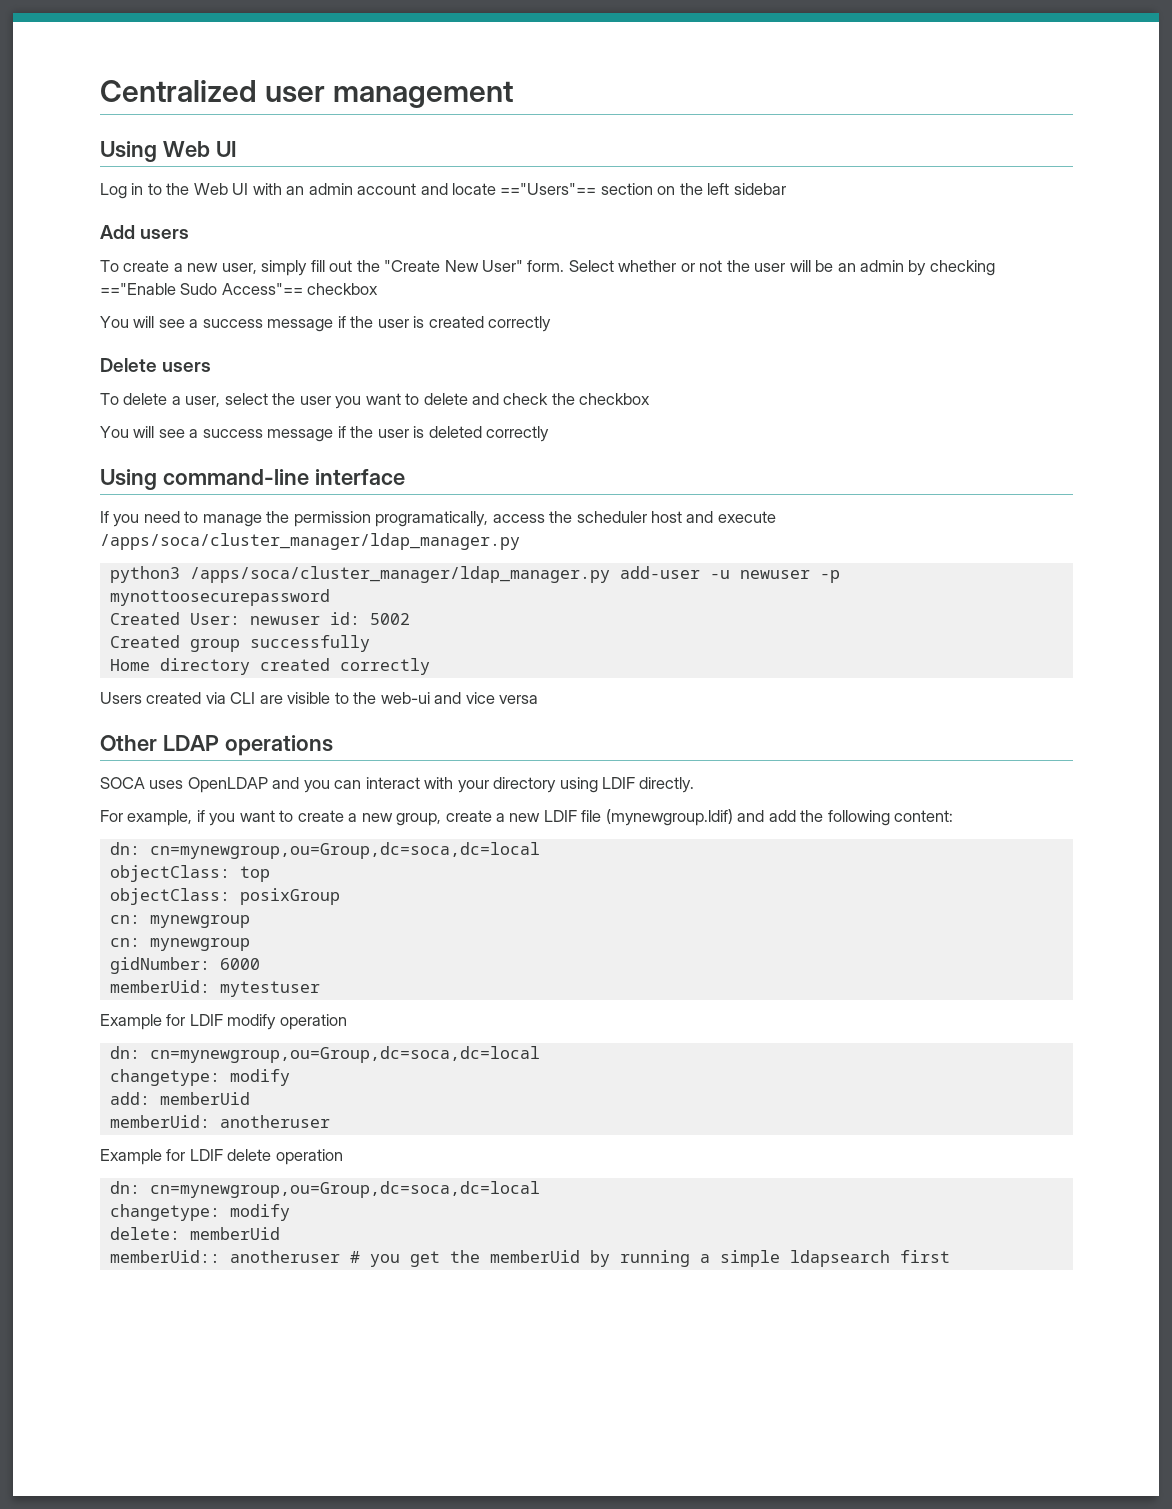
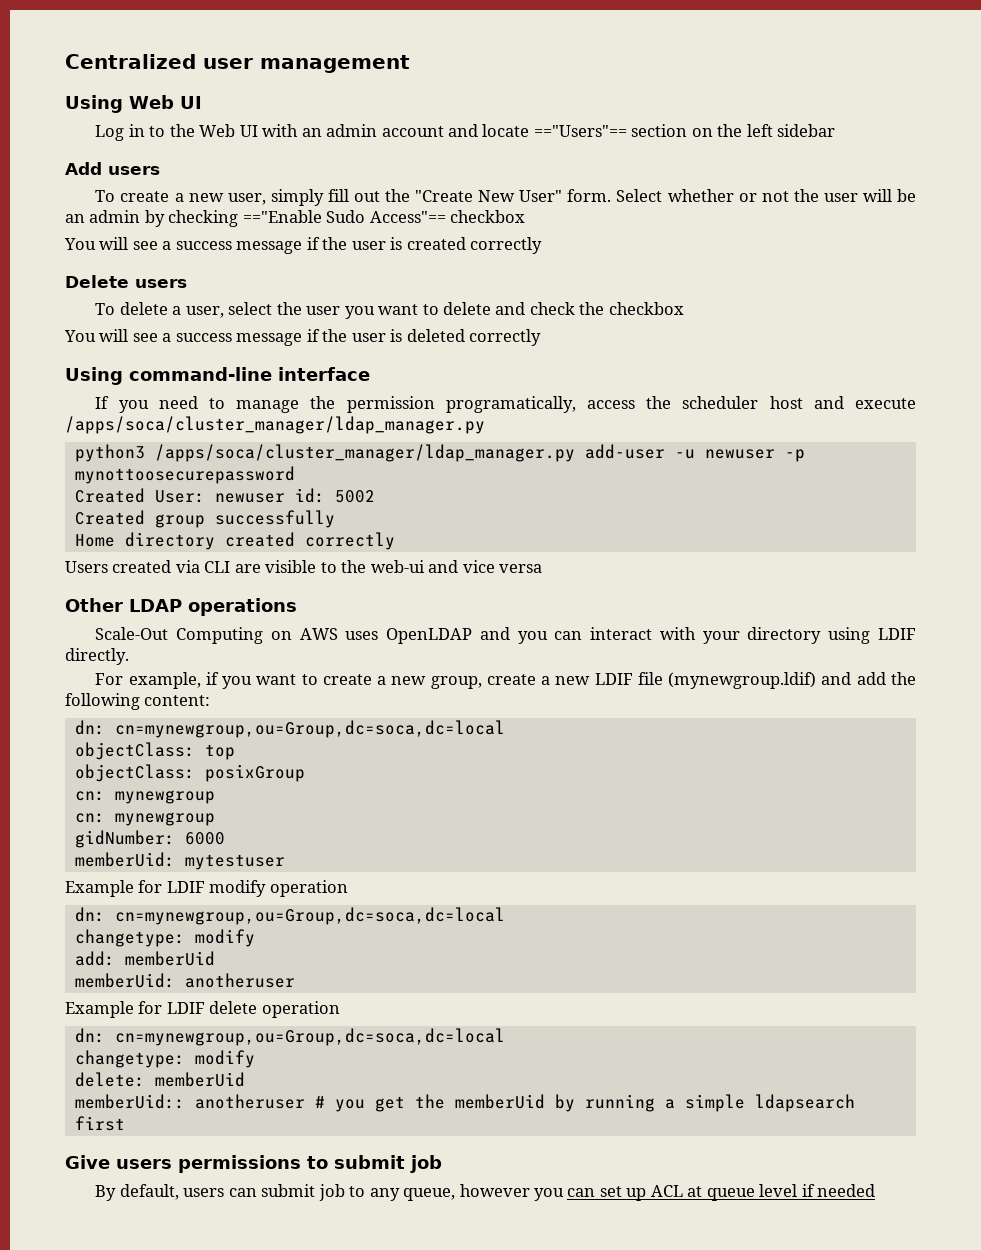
[100,777,145,789] SOCA -> [95,627,338,644] Scale-Out Computing on AWS
(950, 1256) none -> [65,1155,442,1173] [95,1184,876,1201] // Give users permissions to submit job // By default, users can submit job to any queue, however you can set up ACL at queue level if needed

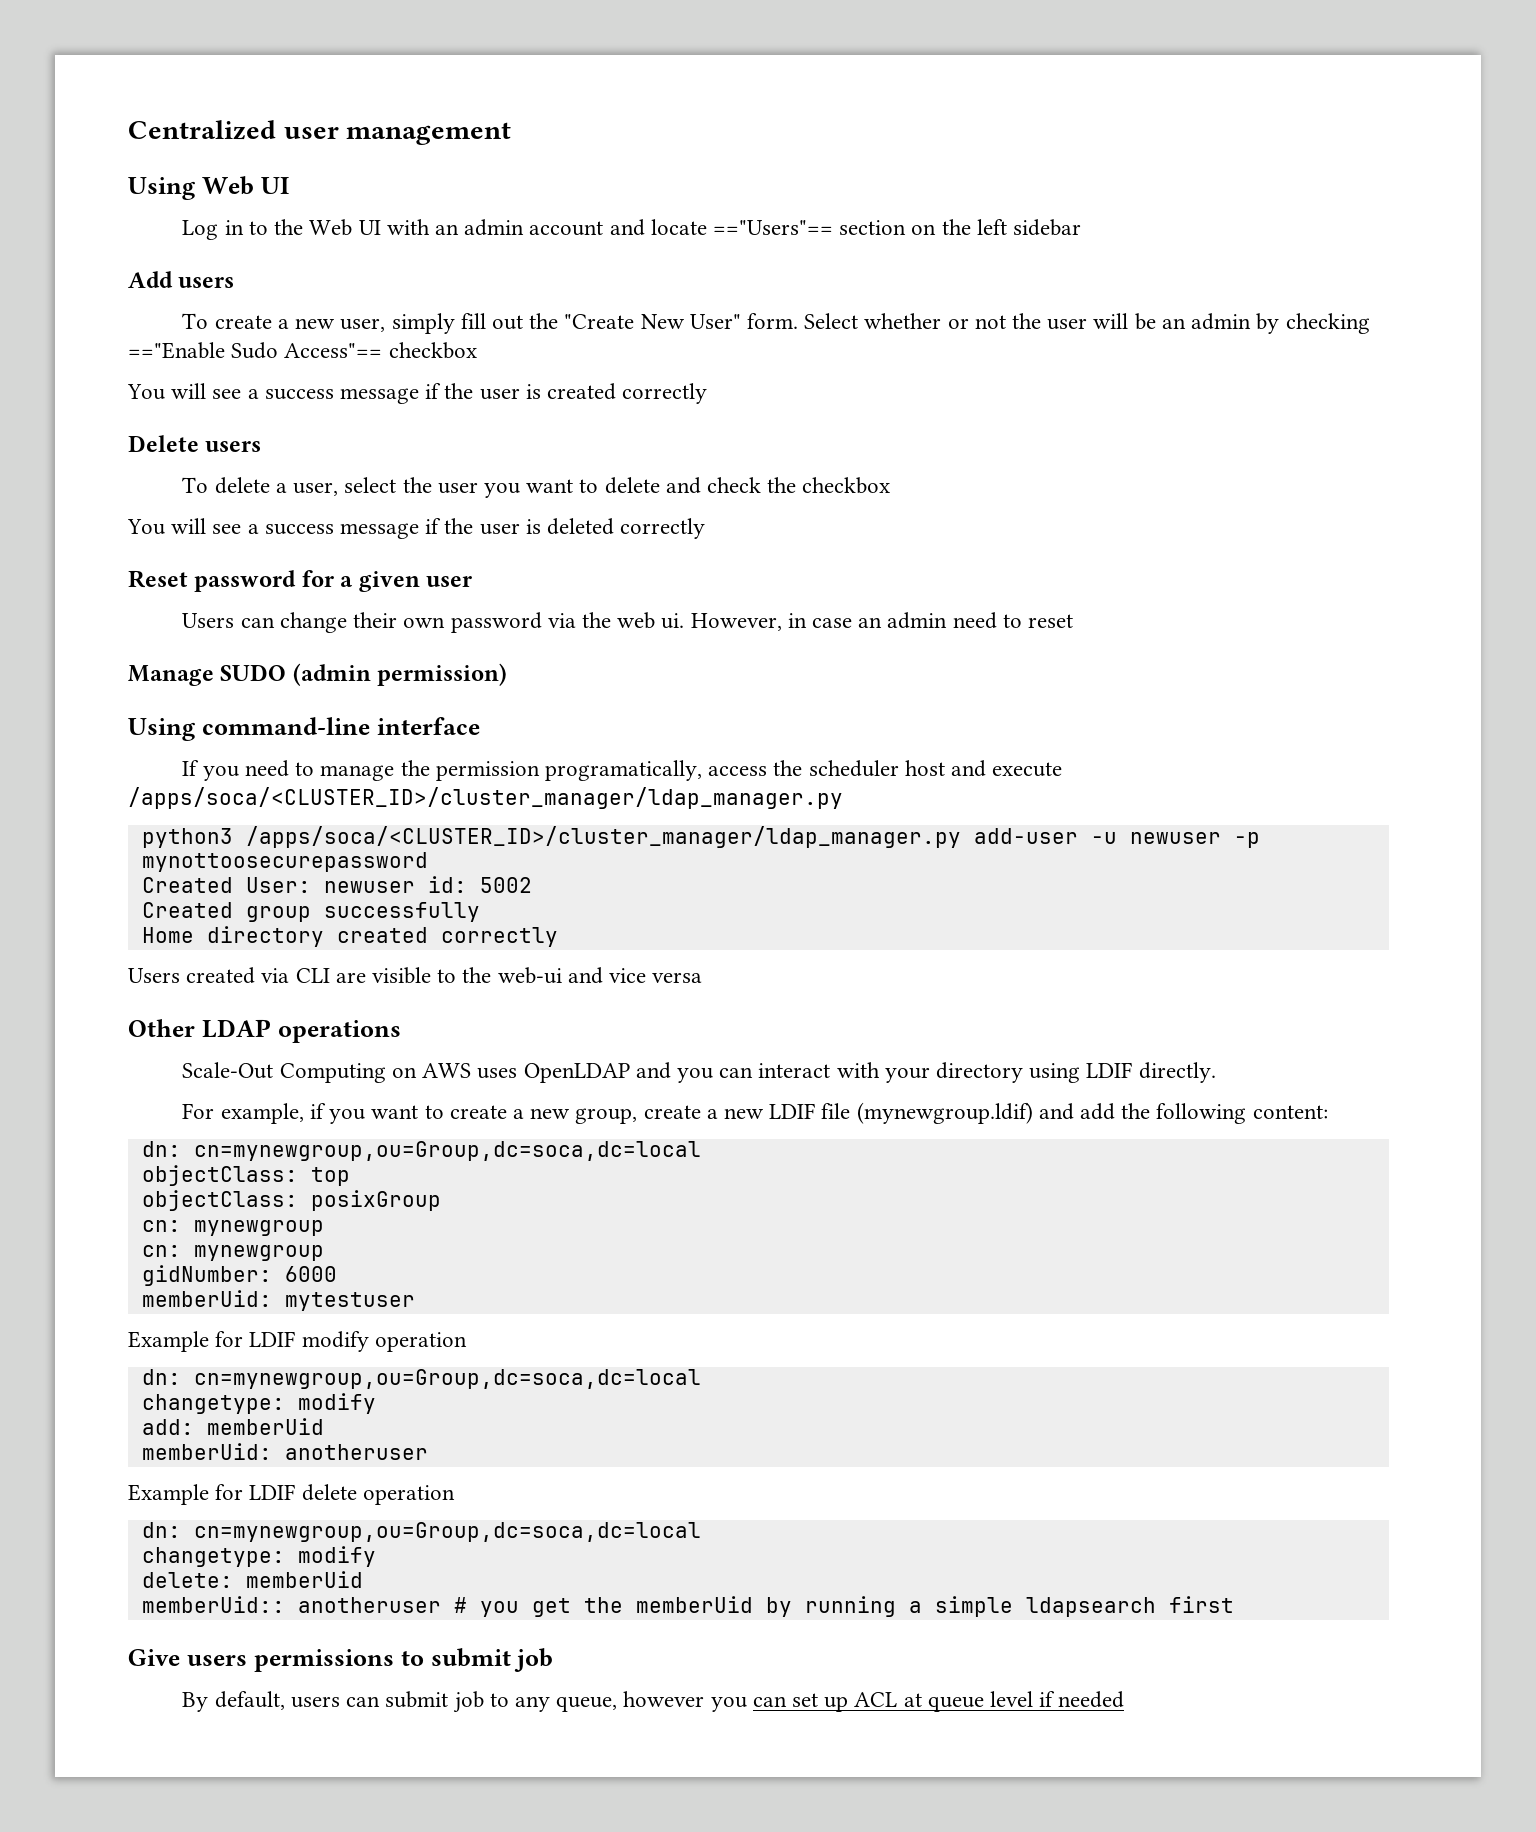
(542, 337) none -> [128,570,473,592] [182,612,1074,633] [128,663,508,686] // Reset password for a given user // Users can change their own password via the web ui. However, in case an admin need to reset // Manage SUDO (admin permission)
[65,416,485,434] /apps/soca/cluster_manager/ldap_manager.py -> [128,787,843,809] /apps/soca/<CLUSTER_ID>/cluster_manager/ldap_manager.py
[154,444,575,462] /apps/soca/cluster_manager/ldap_manager.py -> [245,826,961,848] /apps/soca/<CLUSTER_ID>/cluster_manager/ldap_manager.py

